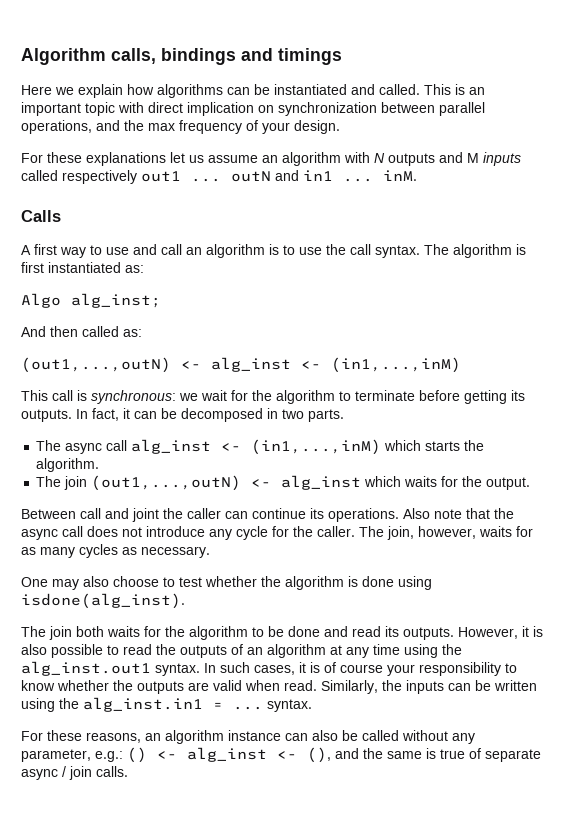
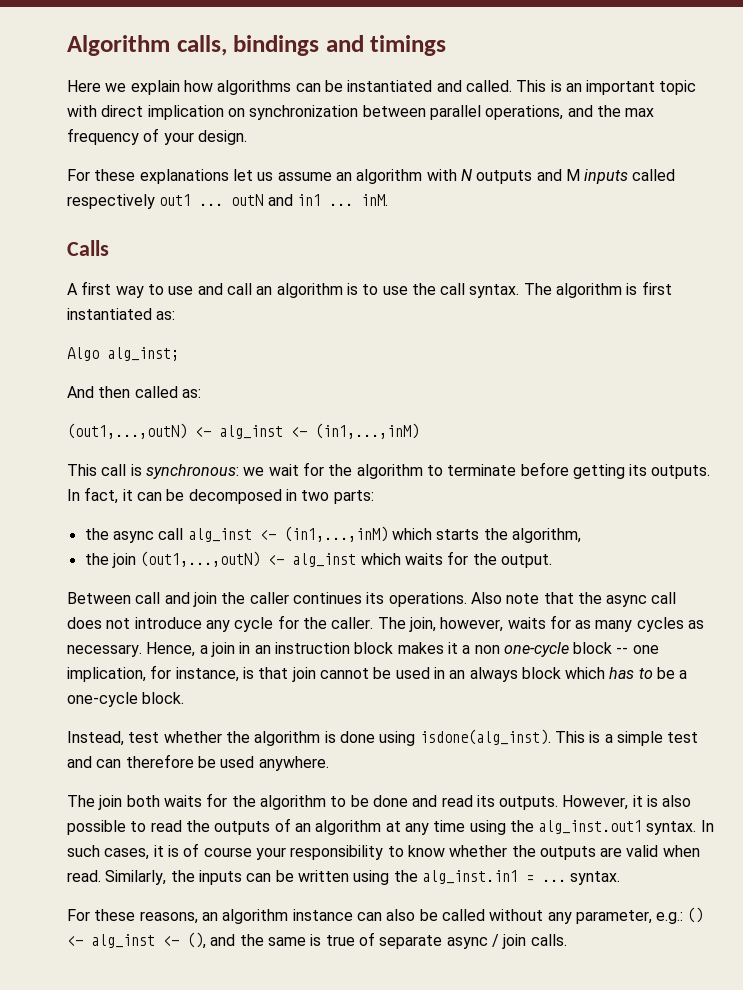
[308,409,344,422] [36,440,62,451] parts. // The -> [333,490,374,504] [84,528,109,540] parts: // the
[36,458,100,472] [36,476,62,487] algorithm. // The -> [511,528,581,543] [84,553,109,565] algorithm, // the
[132,508,159,522] joint -> [192,592,217,607] join
[225,508,306,519] can continue -> [292,592,362,604] continues
[21,576,175,590] // One may also choose to -> [146,642,659,657] [67,665,688,682] [67,692,185,707] [67,731,124,746] Hence, a join in an instruction block makes it a non one-cycle block -- one implication, for instance, is that join cannot be used in an always block which has to be a one-cycle block. // Instead,
(185, 601) none -> [554,731,699,746] [67,754,329,771] This is a simple test and can therefore be used anywhere.

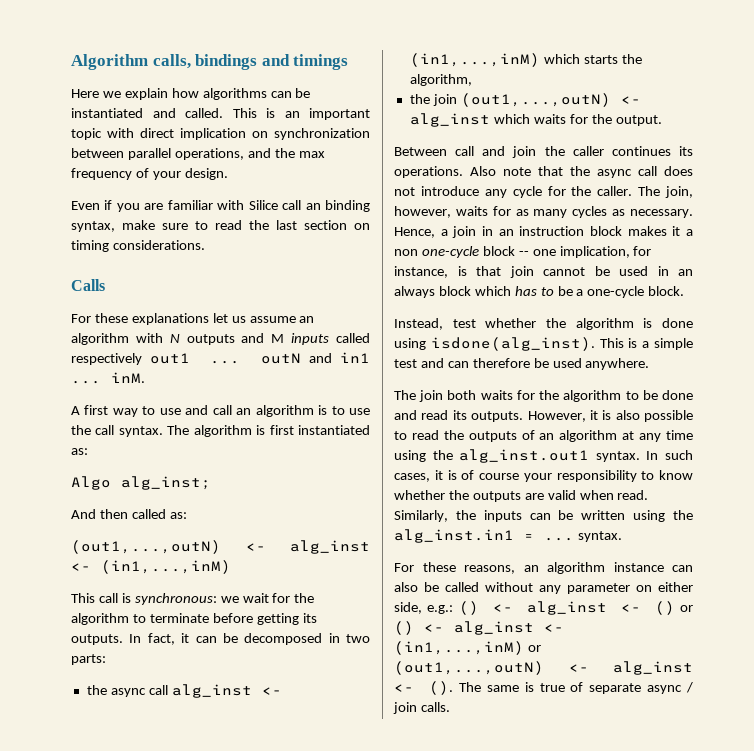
(247, 137) none -> [71,200,371,212] [71,220,370,232] [71,240,205,252] [71,279,105,291] // Even if you are familiar with Silice call an binding syntax, make sure to read the last section on timing considerations. // Calls
[67,240,109,256] // Calls -> (145, 377) none
[575,910,652,924] parameter, -> [567,582,693,594] [394,602,422,614] parameter on either side,
[187,932,264,949] (), and the -> [654,601,693,615] [394,621,564,635] [394,641,541,655] [394,661,693,675] [394,681,481,695] () or () <- alg_inst <- (in1,...,inM) or (out1,...,outN) <- alg_inst <- (). The

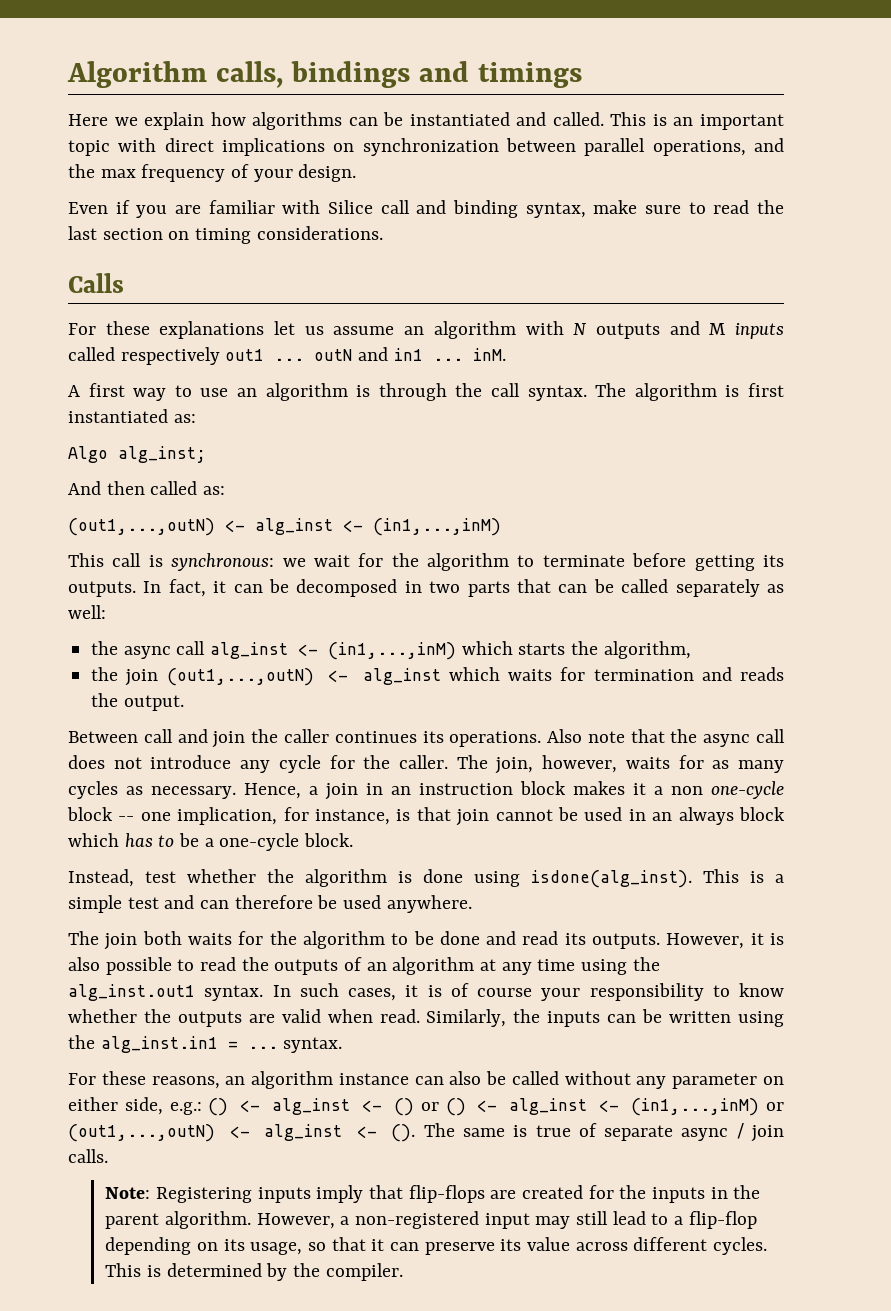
[180,128,246,140] implication -> [222,138,325,156] implications
[305,203,321,210] an -> [416,200,447,214] and
[185,405,232,415] and call -> (229, 392) none
[331,406,370,415] to use -> [378,383,447,401] through
[71,654,106,665] parts: -> [467,579,784,597] [68,605,106,619] parts that can be called separately as well:
(588, 119) none -> [593,667,784,681] termination and reads
(450, 707) none -> [105,1185,761,1203] [105,1211,757,1229] [105,1237,768,1255] [105,1263,403,1281] // Note: Registering inputs imply that flip-flops are created for the inputs in the parent algorithm. However, a non-registered input may still lead to a flip-flop depending on its usage, so that it can preserve its value across different cycles. This is determined by the compiler.

